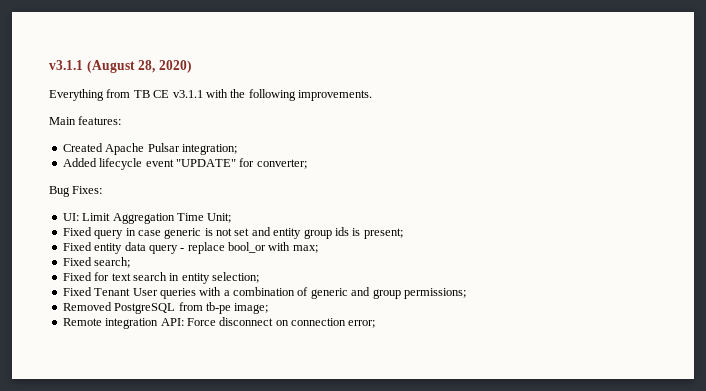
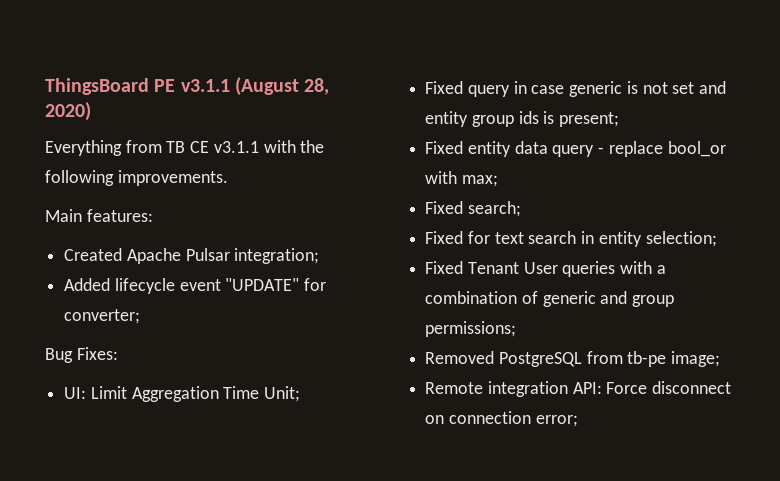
(49, 65) none -> [45,78,176,95] ThingsBoard PE

